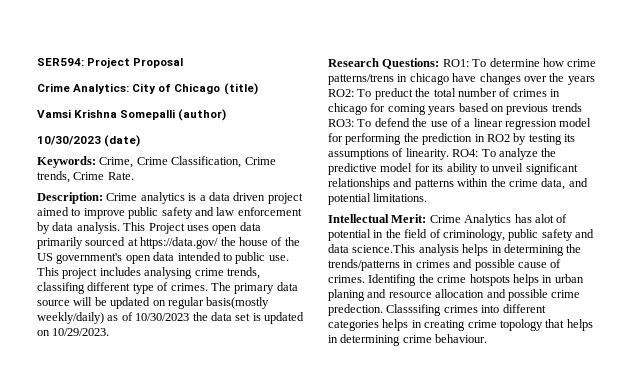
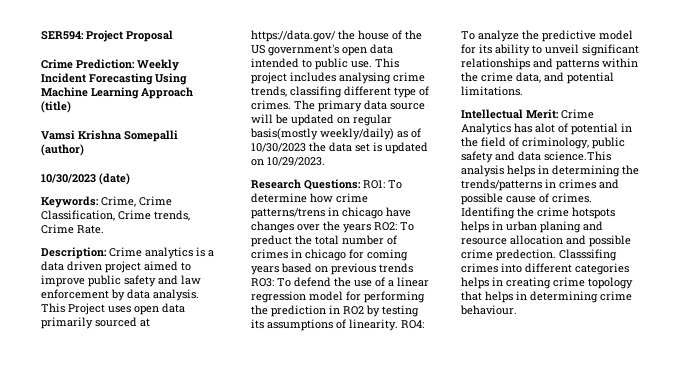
[73,83,221,94] Analytics: City of Chicago -> [76,59,179,71] [41,73,187,85] [41,87,193,99] Prediction: Weekly Incident Forecasting Using Machine Learning Approach

